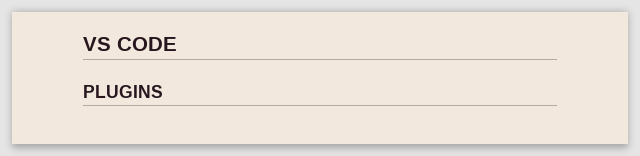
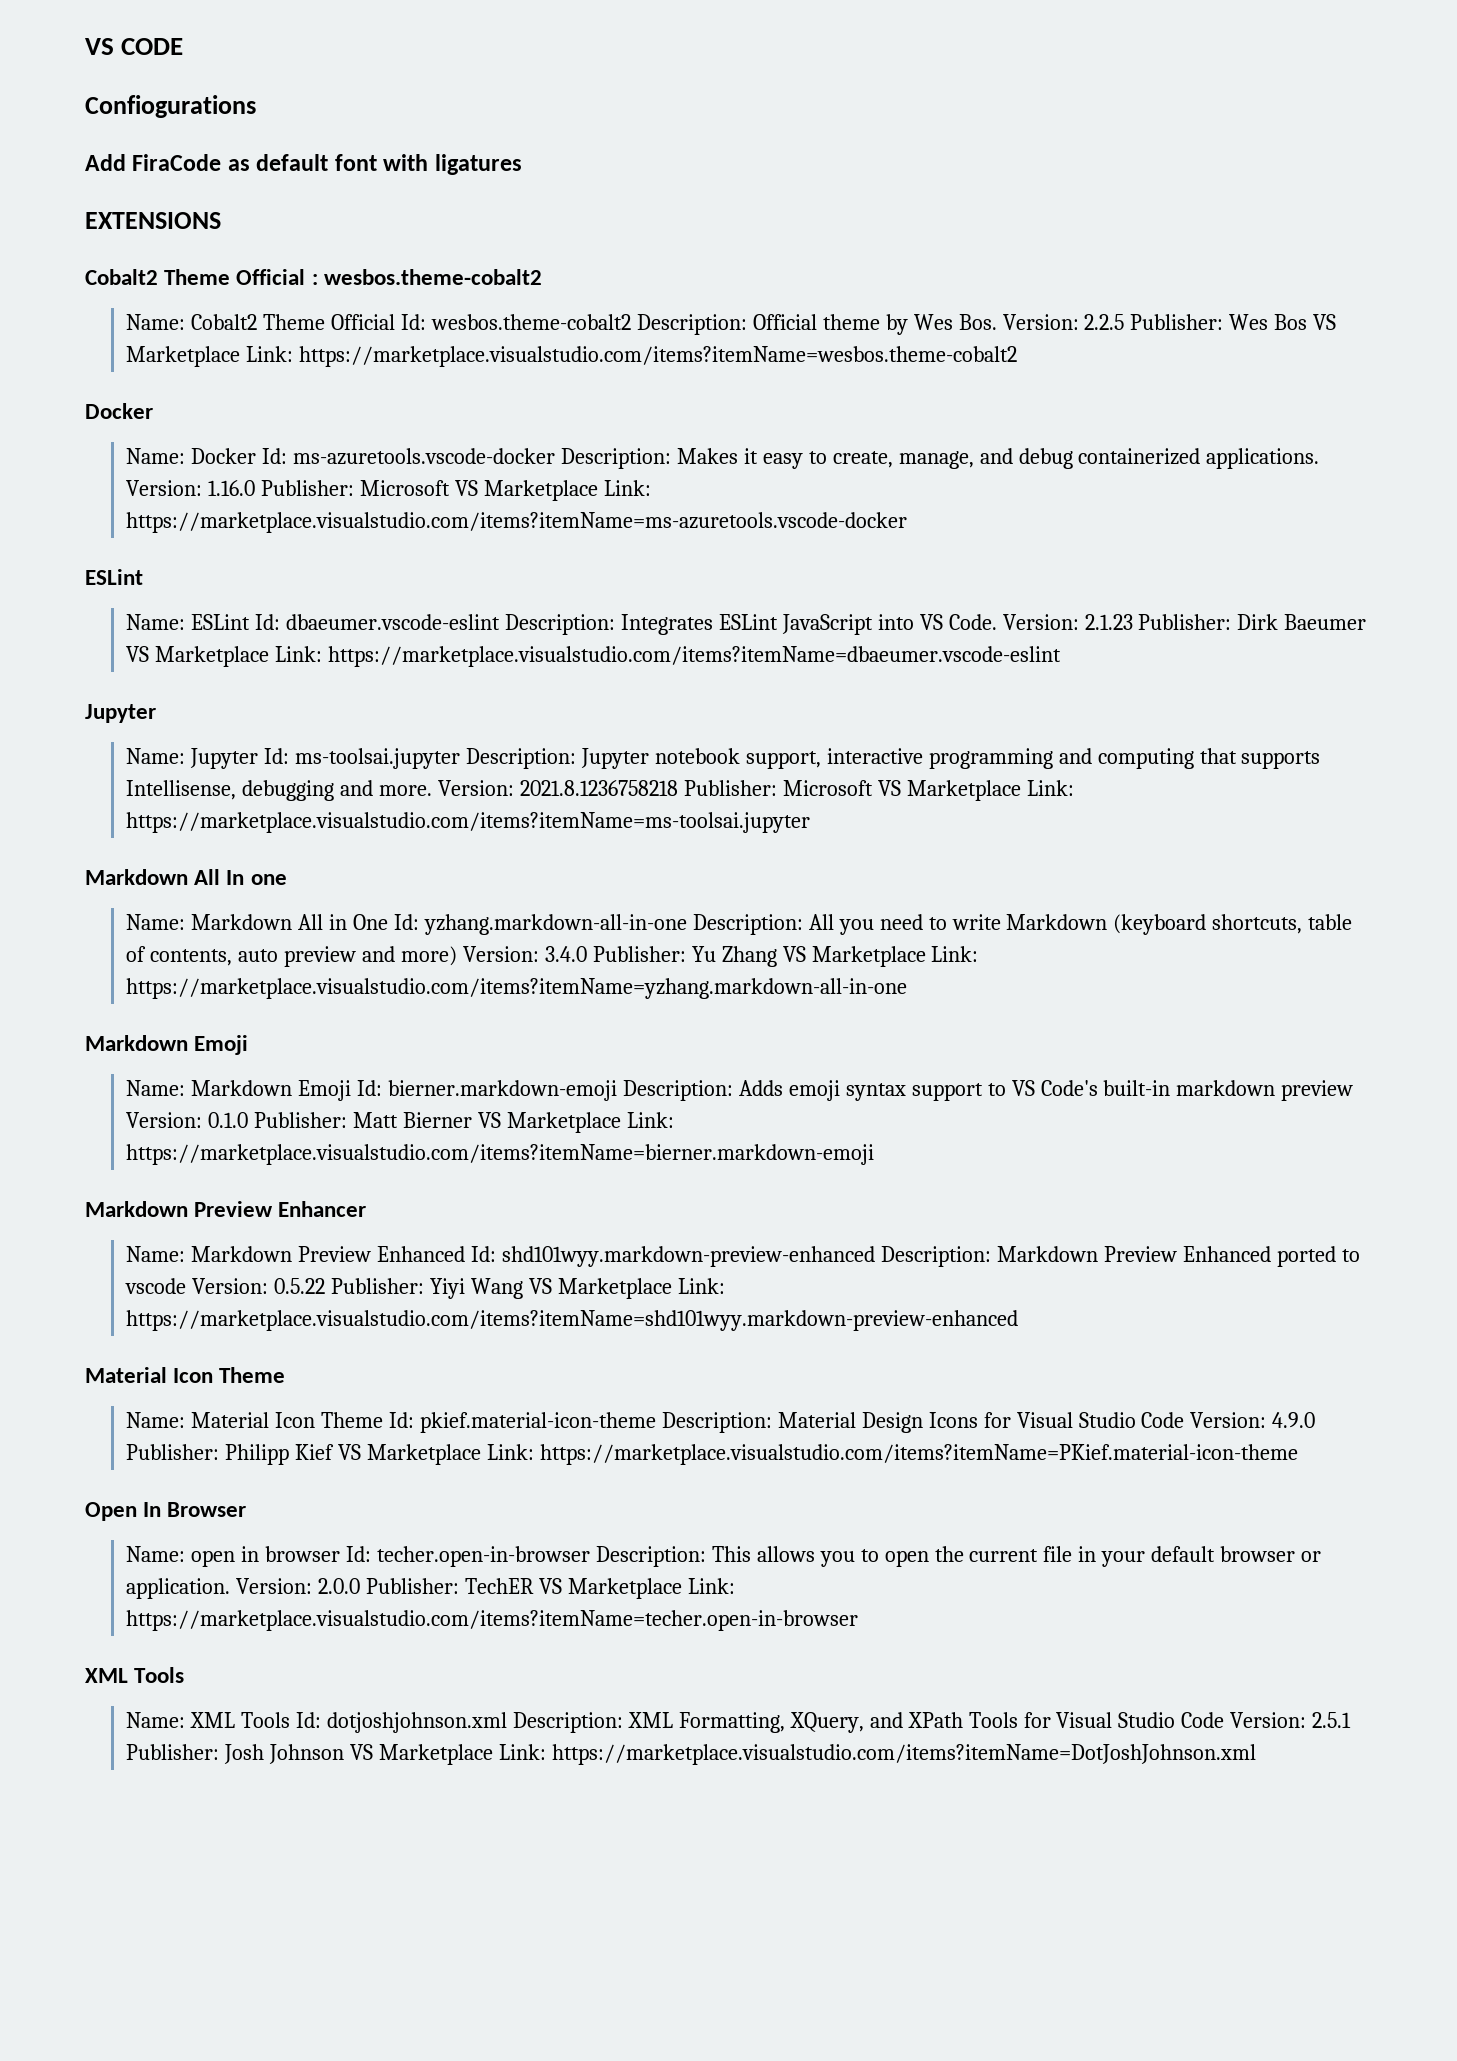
[83,85,163,98] PLUGINS -> [85,95,256,118] [85,154,522,175] [85,212,221,229] [85,269,542,285] [126,314,1337,335] [126,346,1018,367] [85,403,153,419] [126,448,1320,469] [126,480,651,501] [126,512,908,533] [85,569,143,585] [126,614,1367,635] [126,646,1062,667] [85,704,156,723] [126,748,1321,769] [126,780,1074,801] [126,812,811,833] [85,869,287,885] [126,914,1353,935] [126,946,979,967] [126,978,908,999] [85,1035,249,1055] [126,1080,1354,1101] [126,1112,674,1133] [126,1144,875,1165] [85,1201,367,1217] [126,1246,1360,1267] [125,1278,725,1299] [126,1310,1019,1331] [85,1367,286,1383] [126,1412,1316,1433] [126,1444,1298,1465] [85,1502,247,1521] [126,1546,1322,1567] [126,1578,735,1599] [126,1610,859,1631] [85,1667,185,1683] [126,1712,1352,1733] [126,1744,1256,1765] Confiogurations // Add FiraCode as default font with ligatures // EXTENSIONS // Cobalt2 Theme Official : wesbos.theme-cobalt2 // Name: Cobalt2 Theme Official Id: wesbos.theme-cobalt2 Description: Official theme by Wes Bos. Version: 2.2.5 Publisher: Wes Bos VS Marketplace Link: https://marketplace.visualstudio.com/items?itemName=wesbos.theme-cobalt2 // Docker // Name: Docker Id: ms-azuretools.vscode-docker Description: Makes it easy to create, manage, and debug containerized applications. Version: 1.16.0 Publisher: Microsoft VS Marketplace Link: https://marketplace.visualstudio.com/items?itemName=ms-azuretools.vscode-docker // ESLint // Name: ESLint Id: dbaeumer.vscode-eslint Description: Integrates ESLint JavaScript into VS Code. Version: 2.1.23 Publisher: Dirk Baeumer VS Marketplace Link: https://marketplace.visualstudio.com/items?itemName=dbaeumer.vscode-eslint // Jupyter // Name: Jupyter Id: ms-toolsai.jupyter Description: Jupyter notebook support, interactive programming and computing that supports Intellisense, debugging and more. Version: 2021.8.1236758218 Publisher: Microsoft VS Marketplace Link: https://marketplace.visualstudio.com/items?itemName=ms-toolsai.jupyter // Markdown All In one // Name: Markdown All in One Id: yzhang.markdown-all-in-one Description: All you need to write Markdown (keyboard shortcuts, table of contents, auto preview and more) Version: 3.4.0 Publisher: Yu Zhang VS Marketplace Link: https://marketplace.visualstudio.com/items?itemName=yzhang.markdown-all-in-one // Markdown Emoji // Name: Markdown Emoji Id: bierner.markdown-emoji Description: Adds emoji syntax support to VS Code's built-in markdown preview Version: 0.1.0 Publisher: Matt Bierner VS Marketplace Link: https://marketplace.visualstudio.com/items?itemName=bierner.markdown-emoji // Markdown Preview Enhancer // Name: Markdown Preview Enhanced Id: shd101wyy.markdown-preview-enhanced Description: Markdown Preview Enhanced ported to vscode Version: 0.5.22 Publisher: Yiyi Wang VS Marketplace Link: https://marketplace.visualstudio.com/items?itemName=shd101wyy.markdown-preview-enhanced // Material Icon Theme // Name: Material Icon Theme Id: pkief.material-icon-theme Description: Material Design Icons for Visual Studio Code Version: 4.9.0 Publisher: Philipp Kief VS Marketplace Link: https://marketplace.visualstudio.com/items?itemName=PKief.material-icon-theme // Open In Browser // Name: open in browser Id: techer.open-in-browser Description: This allows you to open the current file in your default browser or application. Version: 2.0.0 Publisher: TechER VS Marketplace Link: https://marketplace.visualstudio.com/items?itemName=techer.open-in-browser // XML Tools // Name: XML Tools Id: dotjoshjohnson.xml Description: XML Formatting, XQuery, and XPath Tools for Visual Studio Code Version: 2.5.1 Publisher: Josh Johnson VS Marketplace Link: https://marketplace.visualstudio.com/items?itemName=DotJoshJohnson.xml

